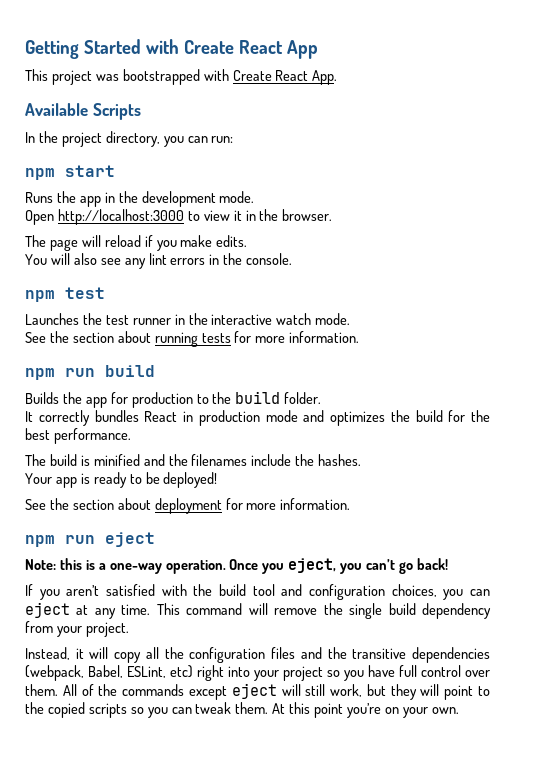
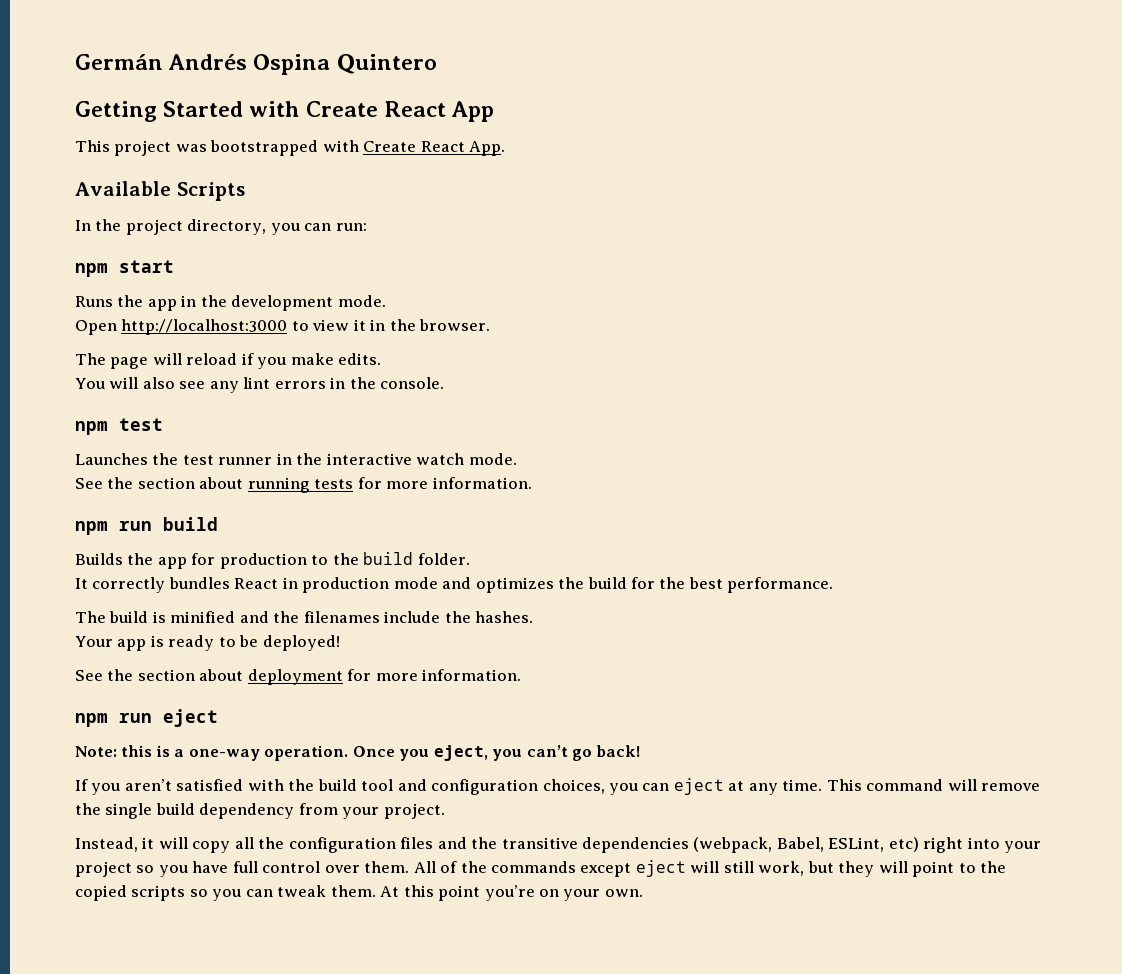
(25, 49) none -> [75,54,437,75] Germán Andrés Ospina Quintero //

